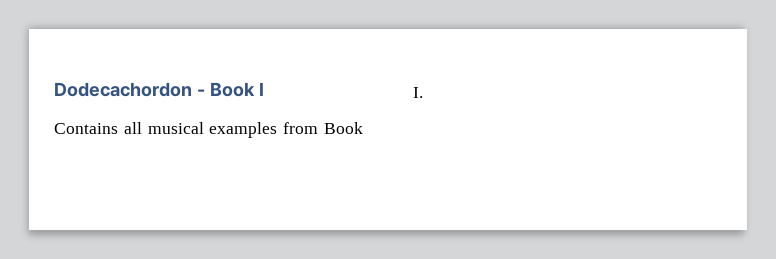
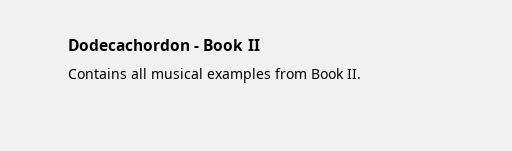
[258,82,264,96] I -> [247,39,260,51] II
[413,87,423,98] I. -> [347,69,361,79] II.

